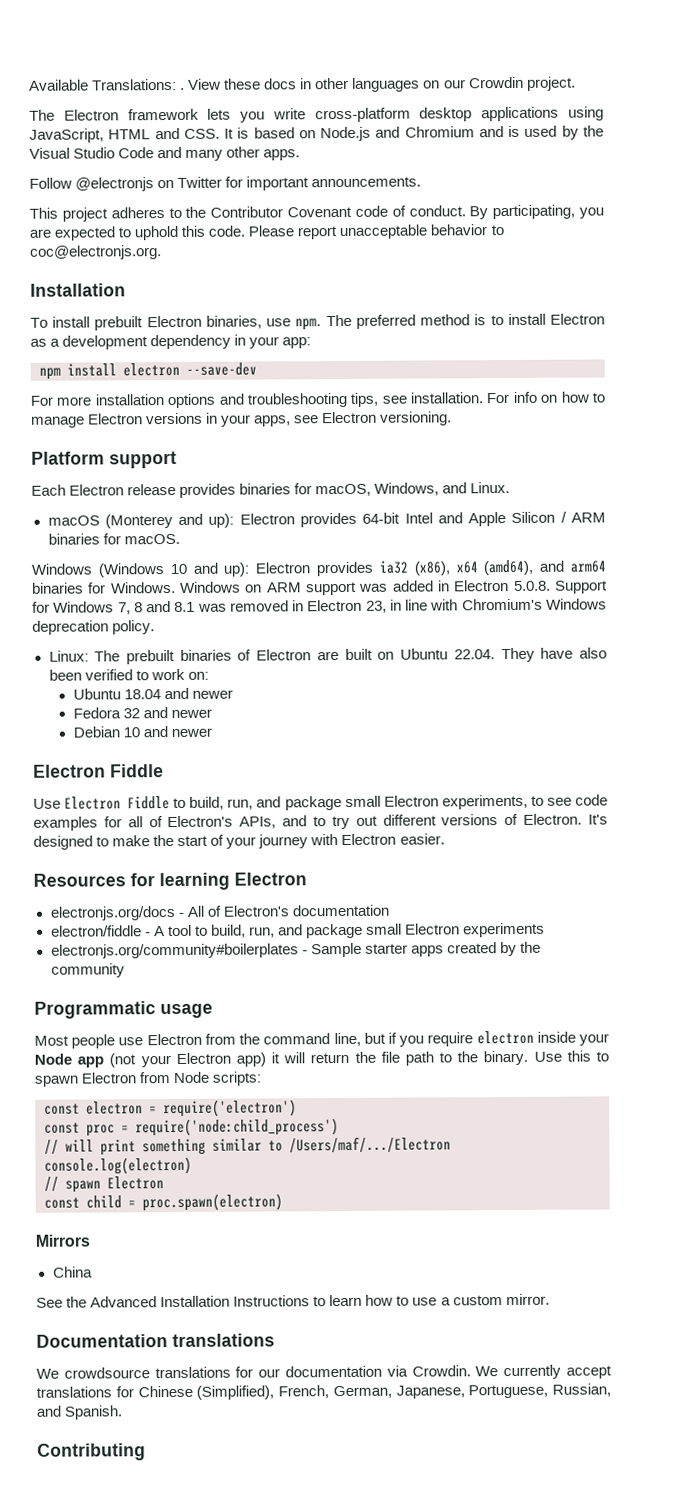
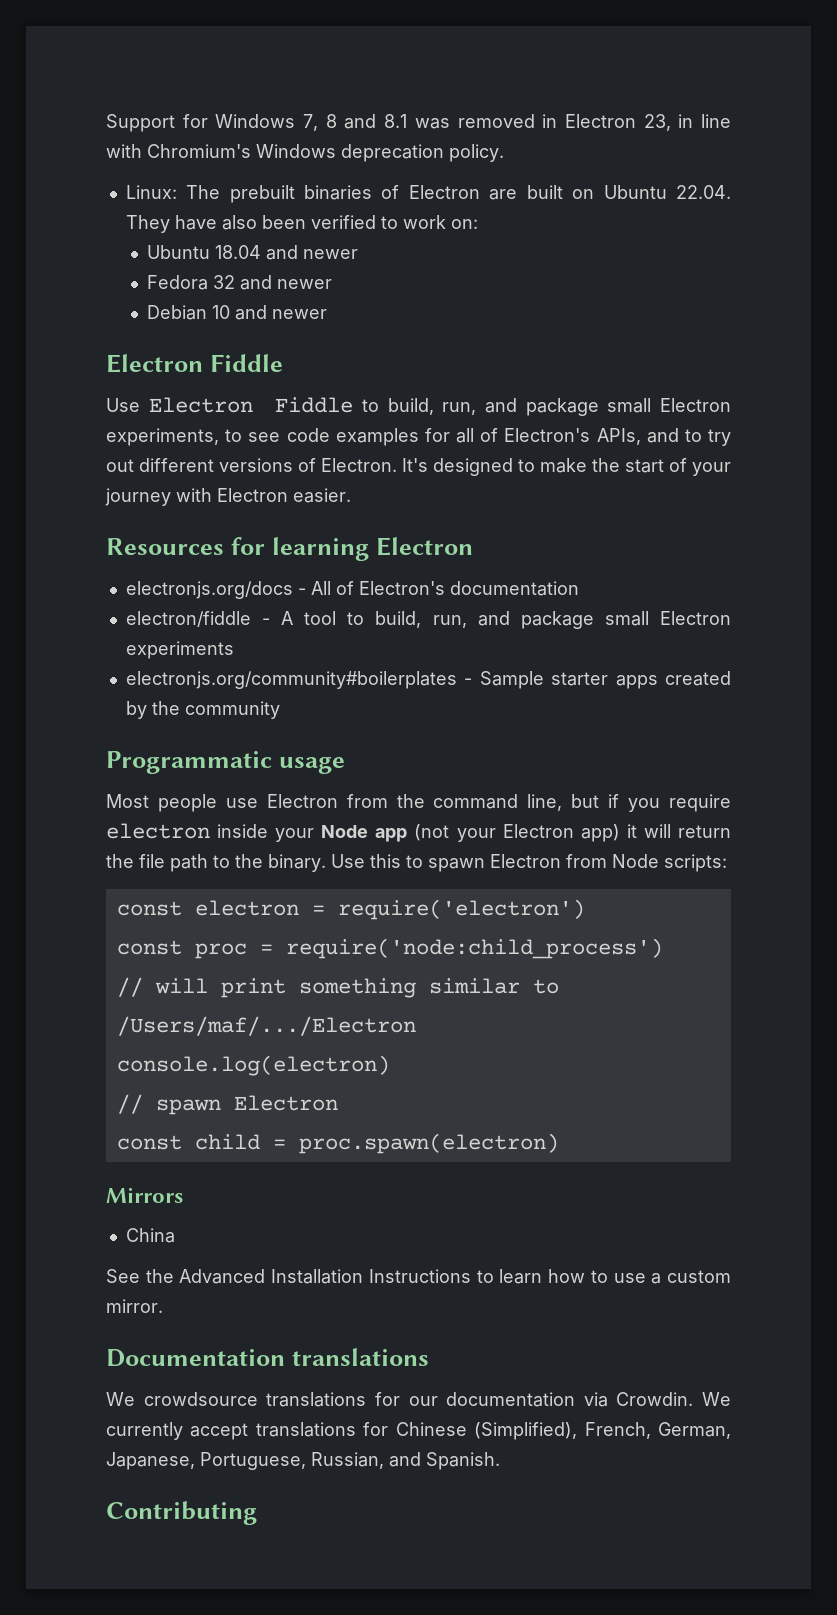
[29,76,576,92] [29,106,604,123] [29,125,604,143] [29,146,301,161] [29,176,422,192] [29,204,604,222] [29,224,504,241] [30,245,162,260] [30,283,126,297] [30,313,605,331] [30,334,312,350] [39,362,257,380] [30,391,605,409] [31,411,453,428] [31,450,177,469] [31,481,511,498] [47,511,606,529] [47,533,180,545] [31,559,606,578] [32,580,551,596] Available Translations: . View these docs in other languages on our Crowdin project. // The Electron framework lets you write cross-platform desktop applications using JavaScript, HTML and CSS. It is based on Node.js and Chromium and is used by the Visual Studio Code and many other apps. // Follow @electronjs on Twitter for important announcements. // This project adheres to the Contributor Covenant code of conduct. By participating, you are expected to uphold this code. Please report unacceptable behavior to coc@electronjs.org. // Installation // To install prebuilt Electron binaries, use npm. The preferred method is to install Electron as a development dependency in your app: // npm install electron --save-dev // For more installation options and troubleshooting tips, see installation. For info on how to manage Electron versions in your apps, see Electron versioning. // Platform support // Each Electron release provides binaries for macOS, Windows, and Linux. // macOS (Monterey and up): Electron provides 64-bit Intel and Apple Silicon / ARM binaries for macOS. // Windows (Windows 10 and up): Electron provides ia32 (x86), x64 (amd64), and arm64 binaries for Windows. Windows on ARM support was added in Electron 5.0.8. -> (106, 123) none

